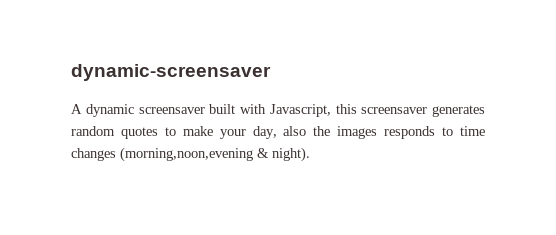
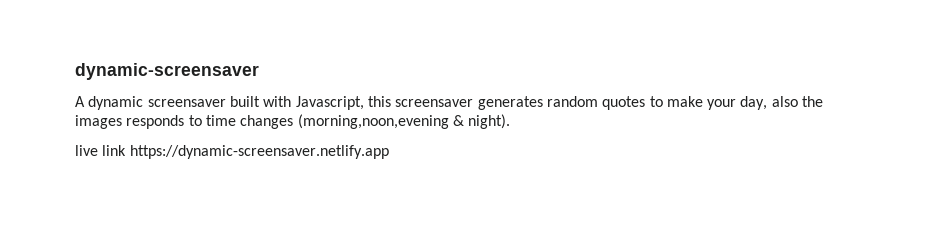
(310, 154) none -> [75,145,389,159] // live link https://dynamic-screensaver.netlify.app

